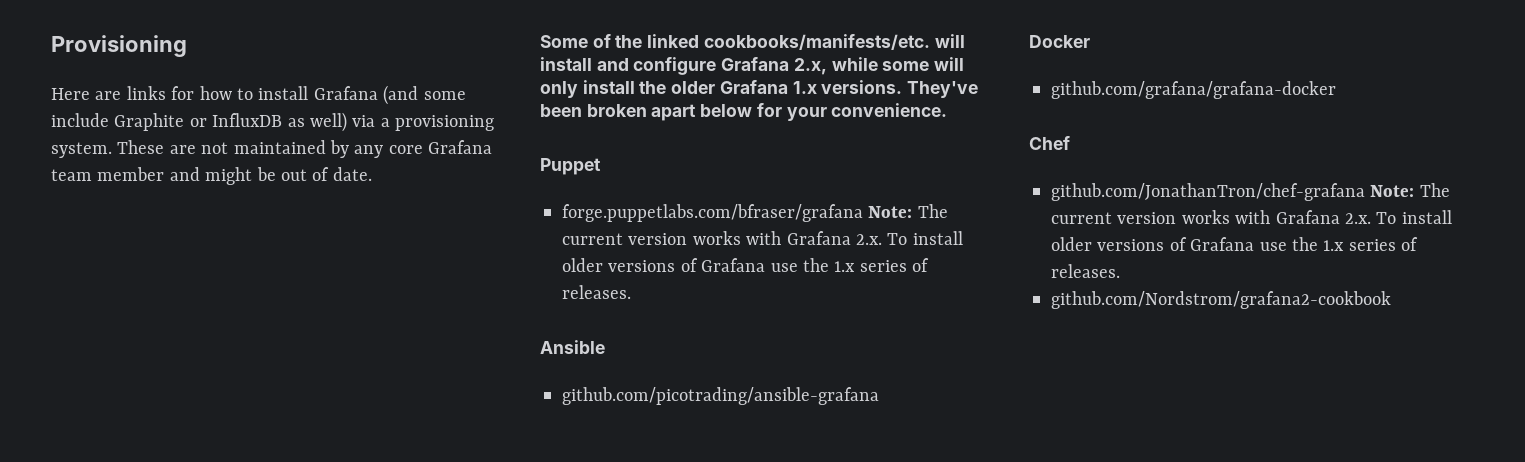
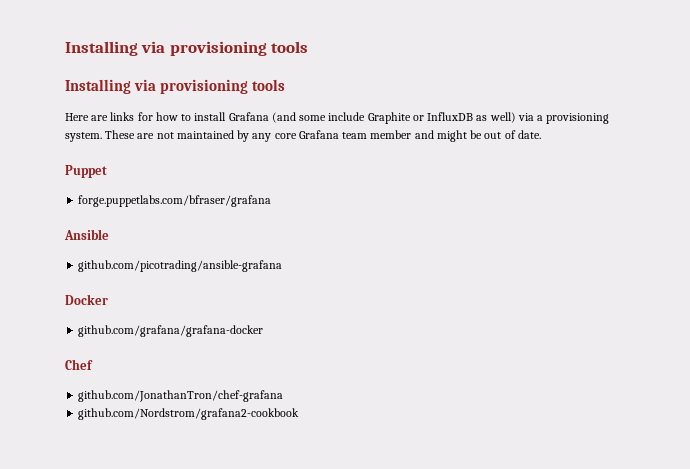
[51,35,187,57] Provisioning -> [65,41,309,56] [65,79,286,94] Installing via provisioning tools // Installing via provisioning tools
[540,34,965,50] [540,57,965,75] [540,80,979,98] [540,103,948,121] [540,158,601,175] [562,204,948,222] [562,231,963,245] [562,258,930,272] [562,285,631,299] Some of the linked cookbooks/manifests/etc. will install and configure Grafana 2.x, while some will only install the older Grafana 1.x versions. They've been broken apart below for your convenience. // Puppet // forge.puppetlabs.com/bfraser/grafana Note: The current version works with Grafana 2.x. To install older versions of Grafana use the 1.x series of releases. -> [65,165,107,178] [78,195,272,207] Puppet // forge.puppetlabs.com/bfraser/grafana
[1370,183,1450,197] [1051,210,1452,224] [1051,237,1419,251] [1051,264,1120,278] Note: The current version works with Grafana 2.x. To install older versions of Grafana use the 1.x series of releases. -> (284, 396) none

